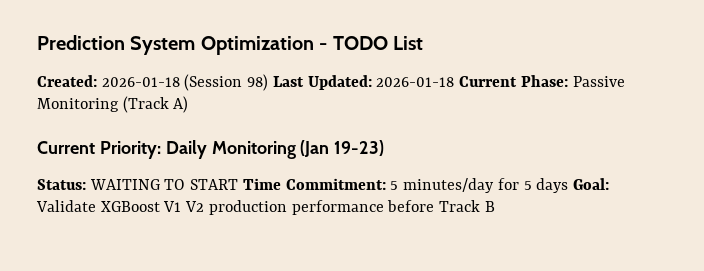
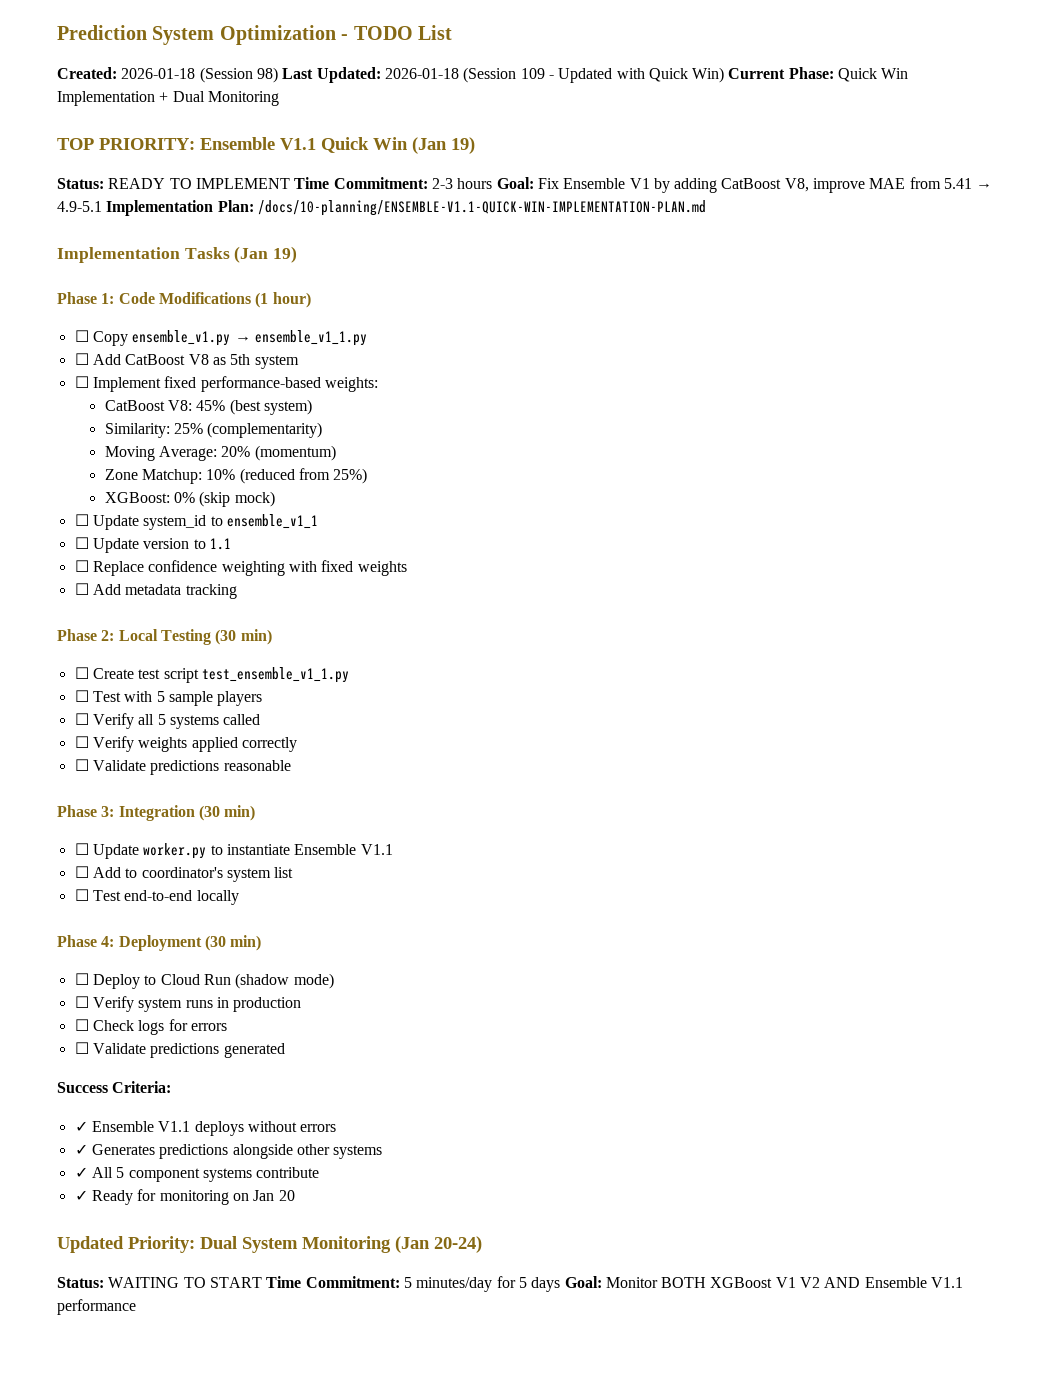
[459,75,625,87] [37,96,189,113] [37,140,207,159] Current Phase: Passive Monitoring (Track A) // Current Priority: Daily -> [463,67,909,83] [57,91,279,106] [57,137,475,154] [57,177,993,193] [57,200,706,216] [57,246,298,263] [57,292,311,308] [74,330,367,346] [74,353,299,369] [74,376,378,392] [104,399,312,415] [104,422,323,438] [104,445,336,461] [104,468,368,484] [104,491,275,507] [74,514,318,530] [74,537,231,553] [74,560,407,576] [74,583,237,599] [57,629,272,645] [74,667,349,683] [74,690,263,706] [74,713,261,729] [74,736,297,752] [74,759,291,775] [57,805,256,821] [74,843,393,859] [74,866,294,882] [74,889,239,905] [57,935,262,951] [74,973,334,989] [74,996,302,1012] [74,1019,227,1035] [74,1042,285,1058] [57,1081,172,1093] [74,1121,337,1136] [74,1144,383,1159] [74,1167,320,1182] [74,1189,295,1205] [57,1236,298,1253] (Session 109 - Updated with Quick Win) Current Phase: Quick Win Implementation + Dual Monitoring // TOP PRIORITY: Ensemble V1.1 Quick Win (Jan 19) // Status: READY TO IMPLEMENT Time Commitment: 2-3 hours Goal: Fix Ensemble V1 by adding CatBoost V8, improve MAE from 5.41 → 4.9-5.1 Implementation Plan: /docs/10-planning/ENSEMBLE-V1.1-QUICK-WIN-IMPLEMENTATION-PLAN.md // Implementation Tasks (Jan 19) // Phase 1: Code Modifications (1 hour) // ☐ Copy ensemble_v1.py → ensemble_v1_1.py // ☐ Add CatBoost V8 as 5th system // ☐ Implement fixed performance-based weights: // CatBoost V8: 45% (best system) // Similarity: 25% (complementarity) // Moving Average: 20% (momentum) // Zone Matchup: 10% (reduced from 25%) // XGBoost: 0% (skip mock) // ☐ Update system_id to ensemble_v1_1 // ☐ Update version to 1.1 // ☐ Replace confidence weighting with fixed weights // ☐ Add metadata tracking // Phase 2: Local Testing (30 min) // ☐ Create test script test_ensemble_v1_1.py // ☐ Test with 5 sample players // ☐ Verify all 5 systems called // ☐ Verify weights applied correctly // ☐ Validate predictions reasonable // Phase 3: Integration (30 min) // ☐ Update worker.py to instantiate Ensemble V1.1 // ☐ Add to coordinator's system list // ☐ Test end-to-end locally // Phase 4: Deployment (30 min) // ☐ Deploy to Cloud Run (shadow mode) // ☐ Verify system runs in production // ☐ Check logs for errors // ☐ Validate predictions generated // Success Criteria: // ✓ Ensemble V1.1 deploys without errors // ✓ Generates predictions alongside other systems // ✓ All 5 component systems contribute // ✓ Ready for monitoring on Jan 20 // Updated Priority: Dual System
[334,140,385,156] 19-23) -> [434,1236,482,1253] 20-24)
[36,200,96,212] Validate -> [605,1277,707,1288] Monitor BOTH
[208,200,495,215] production performance before Track B -> [824,1277,964,1288] [57,1299,136,1315] AND Ensemble V1.1 performance

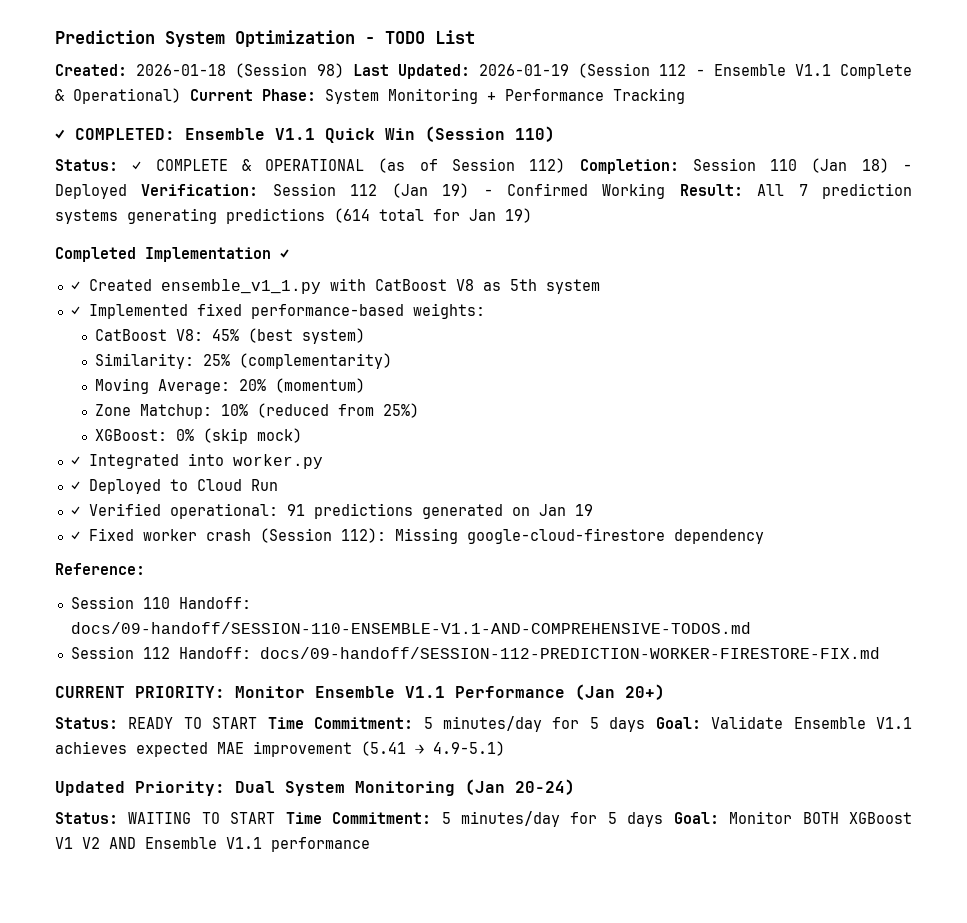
[384,67,909,83] [57,91,279,106] [57,137,475,154] [57,177,993,193] [57,200,706,216] [57,246,298,263] [57,292,311,308] [74,330,251,346] 2026-01-18 (Session 109 - Updated with Quick Win) Current Phase: Quick Win Implementation + Dual Monitoring // TOP PRIORITY: Ensemble V1.1 Quick Win (Jan 19) // Status: READY TO IMPLEMENT Time Commitment: 2-3 hours Goal: Fix Ensemble V1 by adding CatBoost V8, improve MAE from 5.41 → 4.9-5.1 Implementation Plan: /docs/10-planning/ENSEMBLE-V1.1-QUICK-WIN-IMPLEMENTATION-PLAN.md // Implementation Tasks (Jan 19) // Phase 1: Code Modifications (1 hour) // ☐ Copy ensemble_v1.py → -> [479,63,912,79] [55,88,685,104] [55,126,555,143] [55,158,913,174] [55,183,912,199] [55,208,532,224] [55,247,289,262] [70,279,152,291] 2026-01-19 (Session 112 - Ensemble V1.1 Complete & Operational) Current Phase: System Monitoring + Performance Tracking // ✓ COMPLETED: Ensemble V1.1 Quick Win (Session 110) // Status: ✓ COMPLETE & OPERATIONAL (as of Session 112) Completion: Session 110 (Jan 18) - Deployed Verification: Session 112 (Jan 19) - Confirmed Working Result: All 7 prediction systems generating predictions (614 total for Jan 19) // Completed Implementation ✓ // ✓ Created
[74,353,121,365] // ☐ Add -> [329,278,366,291] with
[74,376,161,392] ☐ Implement -> [70,304,188,319] ✓ Implemented
[74,514,318,530] [74,537,231,553] [74,560,407,576] [74,583,237,599] [57,629,272,645] [74,667,349,683] [74,690,263,706] [74,713,261,729] [74,736,297,752] [74,759,291,775] [57,805,256,821] [74,843,393,859] [74,866,294,882] [74,889,239,905] [57,935,262,951] [74,973,334,989] [74,996,302,1012] [74,1019,227,1035] [74,1042,285,1058] [57,1081,172,1093] [74,1121,337,1136] [74,1144,383,1159] [74,1167,320,1182] [74,1189,295,1205] ☐ Update system_id to ensemble_v1_1 // ☐ Update version to 1.1 // ☐ Replace confidence weighting with fixed weights // ☐ Add metadata tracking // Phase 2: Local Testing (30 min) // ☐ Create test script test_ensemble_v1_1.py // ☐ Test with 5 sample players // ☐ Verify all 5 systems called // ☐ Verify weights applied correctly // ☐ Validate predictions reasonable // Phase 3: Integration (30 min) // ☐ Update worker.py to instantiate Ensemble V1.1 // ☐ Add to coordinator's system list // ☐ Test end-to-end locally // Phase 4: Deployment (30 min) // ☐ Deploy to Cloud Run (shadow mode) // ☐ Verify system runs in production // ☐ Check logs for errors // ☐ Validate predictions generated // Success Criteria: // ✓ Ensemble V1.1 deploys without errors // ✓ Generates predictions alongside other systems // ✓ All 5 component systems contribute // ✓ Ready for monitoring on Jan 20 -> [70,453,323,469] [70,479,278,494] [70,503,593,519] [70,528,764,544] [55,563,145,575] [70,596,251,609] [70,622,751,634] [70,646,880,659] [55,684,665,700] [55,716,913,732] [55,741,505,757] ✓ Integrated into worker.py // ✓ Deployed to Cloud Run // ✓ Verified operational: 91 predictions generated on Jan 19 // ✓ Fixed worker crash (Session 112): Missing google-cloud-firestore dependency // Reference: // Session 110 Handoff: docs/09-handoff/SESSION-110-ENSEMBLE-V1.1-AND-COMPREHENSIVE-TODOS.md // Session 112 Handoff: docs/09-handoff/SESSION-112-PREDICTION-WORKER-FIRESTORE-FIX.md // CURRENT PRIORITY: Monitor Ensemble V1.1 Performance (Jan 20+) // Status: READY TO START Time Commitment: 5 minutes/day for 5 days Goal: Validate Ensemble V1.1 achieves expected MAE improvement (5.41 → 4.9-5.1)

